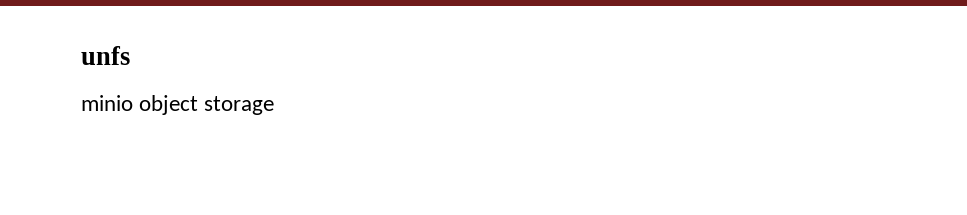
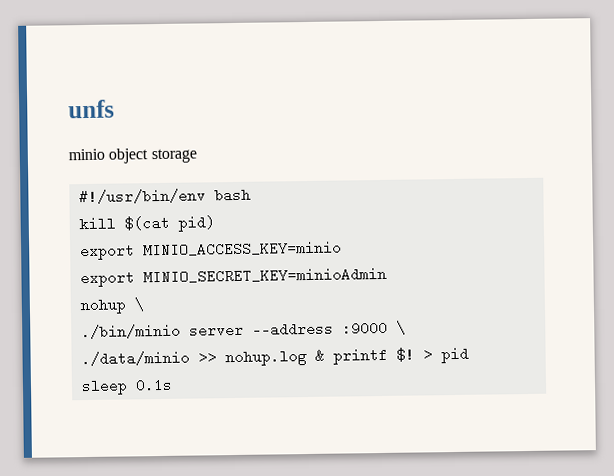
(275, 105) none -> [78,187,251,205] [78,215,215,232] [79,240,342,261] [79,266,387,288] [79,297,144,315] [80,320,406,340] [80,346,469,367] [80,377,173,396] // #!/usr/bin/env bash // kill $(cat pid) // export MINIO_ACCESS_KEY=minio // export MINIO_SECRET_KEY=minioAdmin // nohup \ // ./bin/minio server --address :9000 \ // ./data/minio >> nohup.log & printf $! > pid // sleep 0.1s

